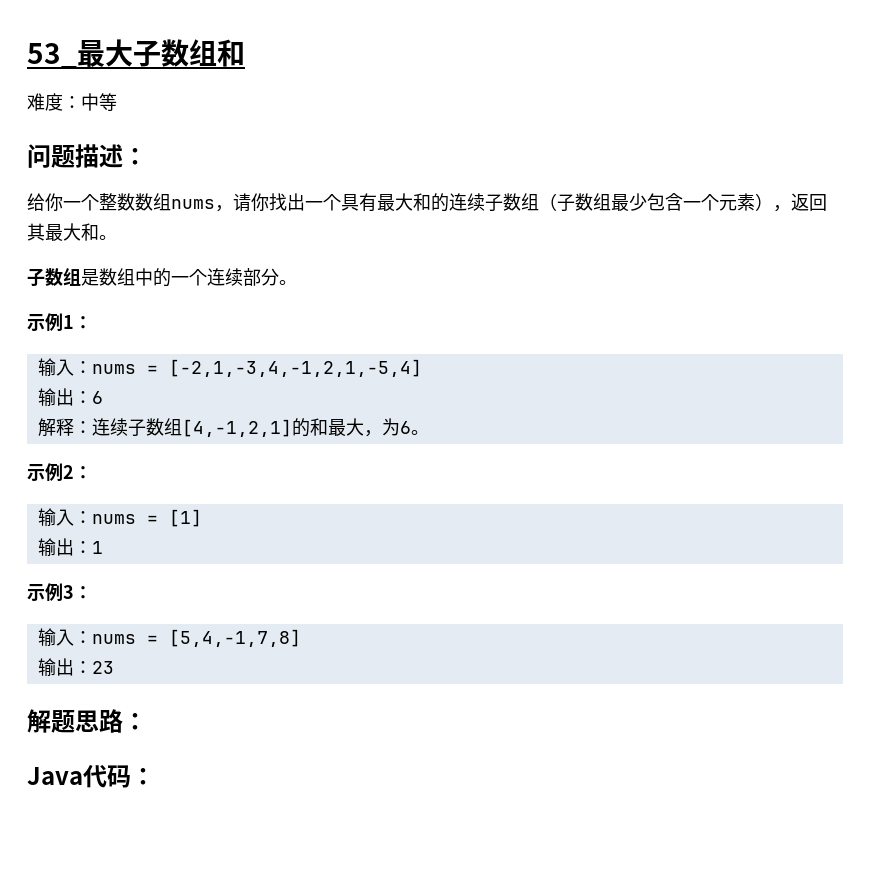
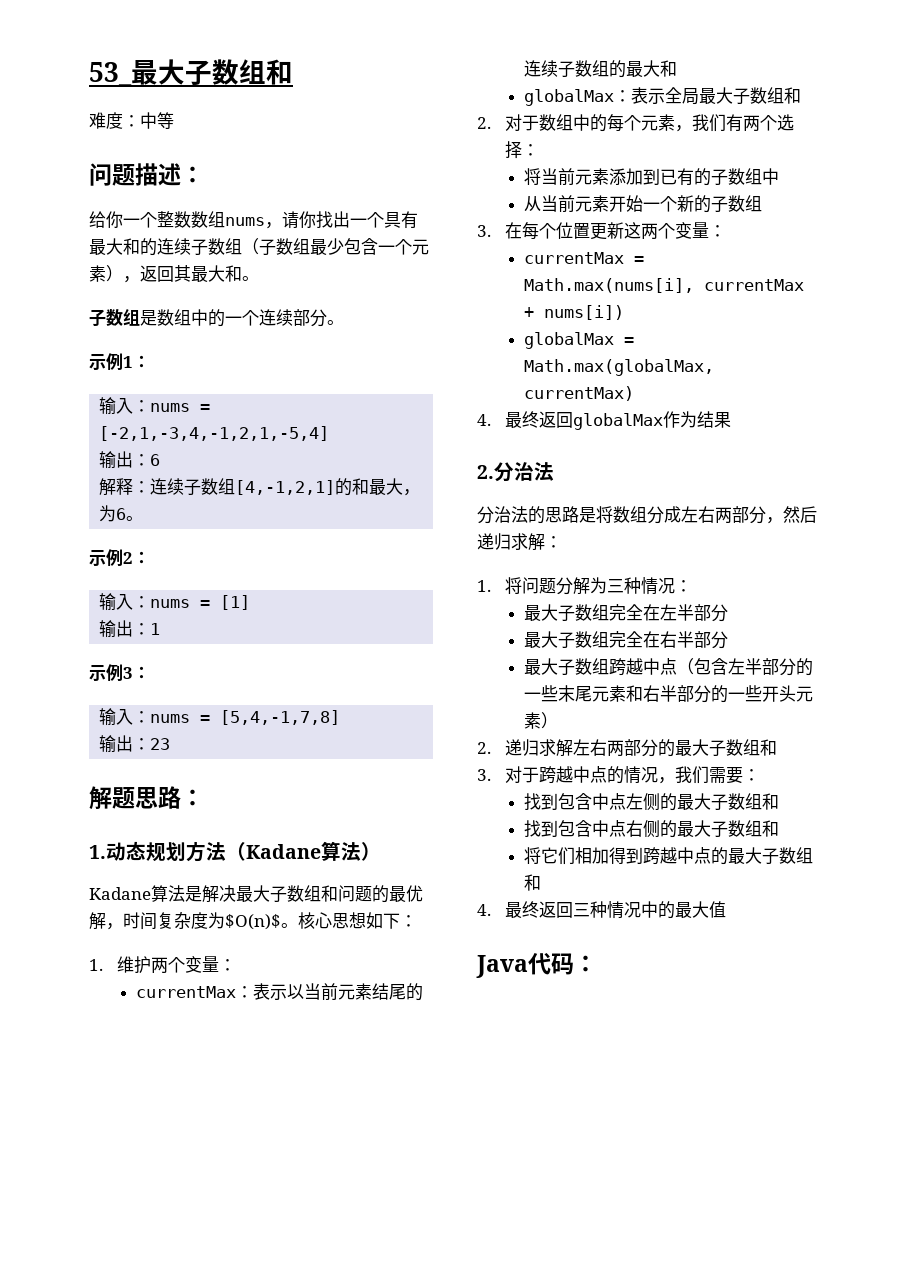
(147, 721) none -> [89,841,381,862] [89,885,423,903] [89,912,417,930] [89,956,237,974] [135,983,423,1001] [523,60,677,78] [523,87,801,106] [477,114,795,132] [505,141,540,159] [523,168,779,186] [523,195,762,213] [477,222,727,240] [523,252,644,264] [523,278,804,293] [523,305,624,320] [523,332,634,349] [523,359,714,376] [523,386,634,401] [477,411,732,430] [477,462,554,482] [477,506,817,524] [477,533,562,551] [477,577,693,595] [523,604,728,622] [523,631,728,649] [523,658,813,676] [523,685,813,703] [523,712,558,729] [477,739,778,757] [477,766,761,784] [523,793,779,811] [523,820,779,838] [523,847,813,865] [523,874,541,891] [477,901,727,919] // 1.动态规划方法（Kadane算法） // Kadane算法是解决最大子数组和问题的最优解，时间复杂度为$O(n)$。核心思想如下： // 1.维护两个变量： // currentMax：表示以当前元素结尾的连续子数组的最大和 // globalMax：表示全局最大子数组和 // 2.对于数组中的每个元素，我们有两个选择： // 将当前元素添加到已有的子数组中 // 从当前元素开始一个新的子数组 // 3.在每个位置更新这两个变量： // currentMax = Math.max(nums[i], currentMax + nums[i]) // globalMax = Math.max(globalMax, currentMax) // 4.最终返回globalMax作为结果 // 2.分治法 // 分治法的思路是将数组分成左右两部分，然后递归求解： // 1.将问题分解为三种情况： // 最大子数组完全在左半部分 // 最大子数组完全在右半部分 // 最大子数组跨越中点（包含左半部分的一些末尾元素和右半部分的一些开头元素） // 2.递归求解左右两部分的最大子数组和 // 3.对于跨越中点的情况，我们需要： // 找到包含中点左侧的最大子数组和 // 找到包含中点右侧的最大子数组和 // 将它们相加得到跨越中点的最大子数组和 // 4.最终返回三种情况中的最大值

